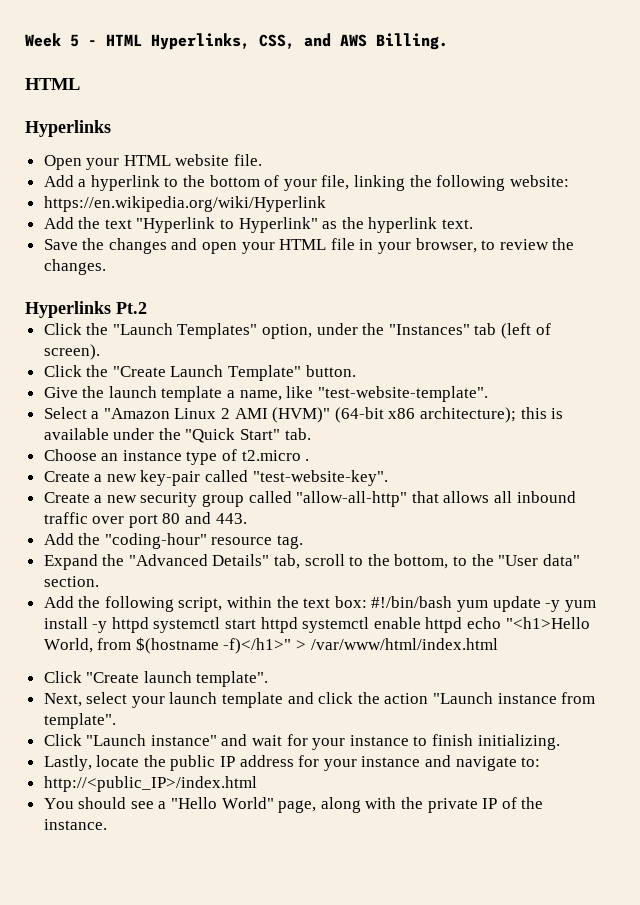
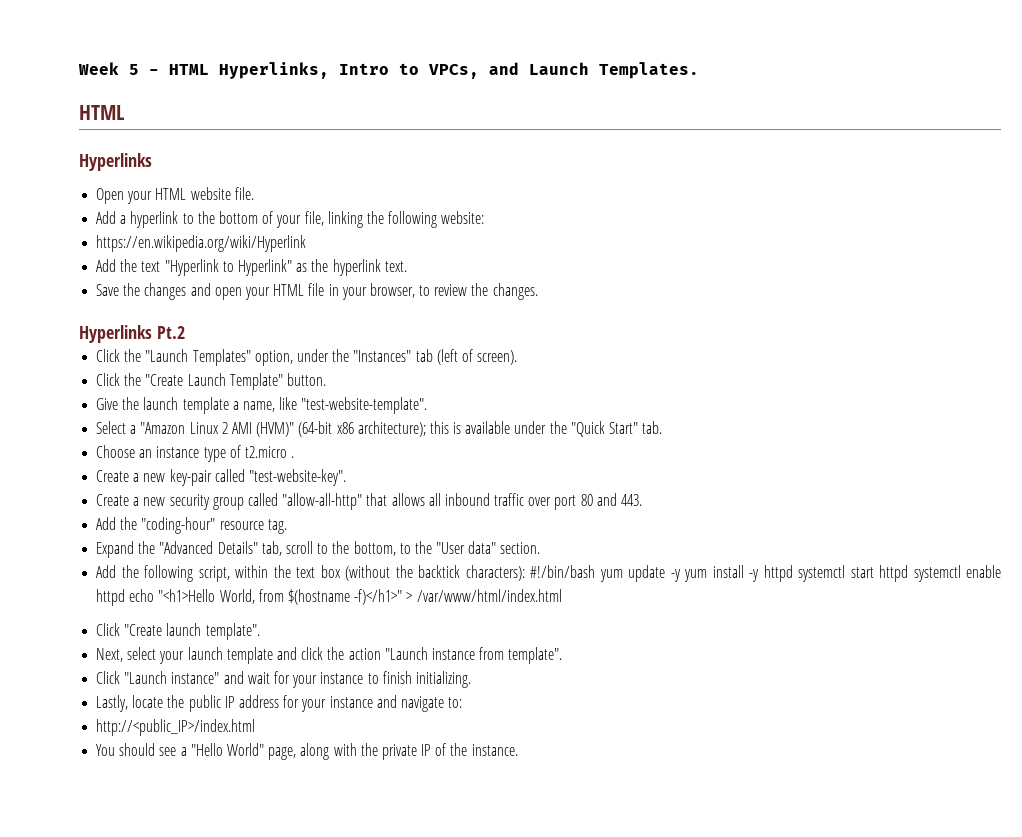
[259,33,448,50] CSS, and AWS Billing. -> [339,62,699,79] Intro to VPCs, and Launch Templates.
[334,596,367,608] box: -> [320,565,525,581] box (without the backtick characters):

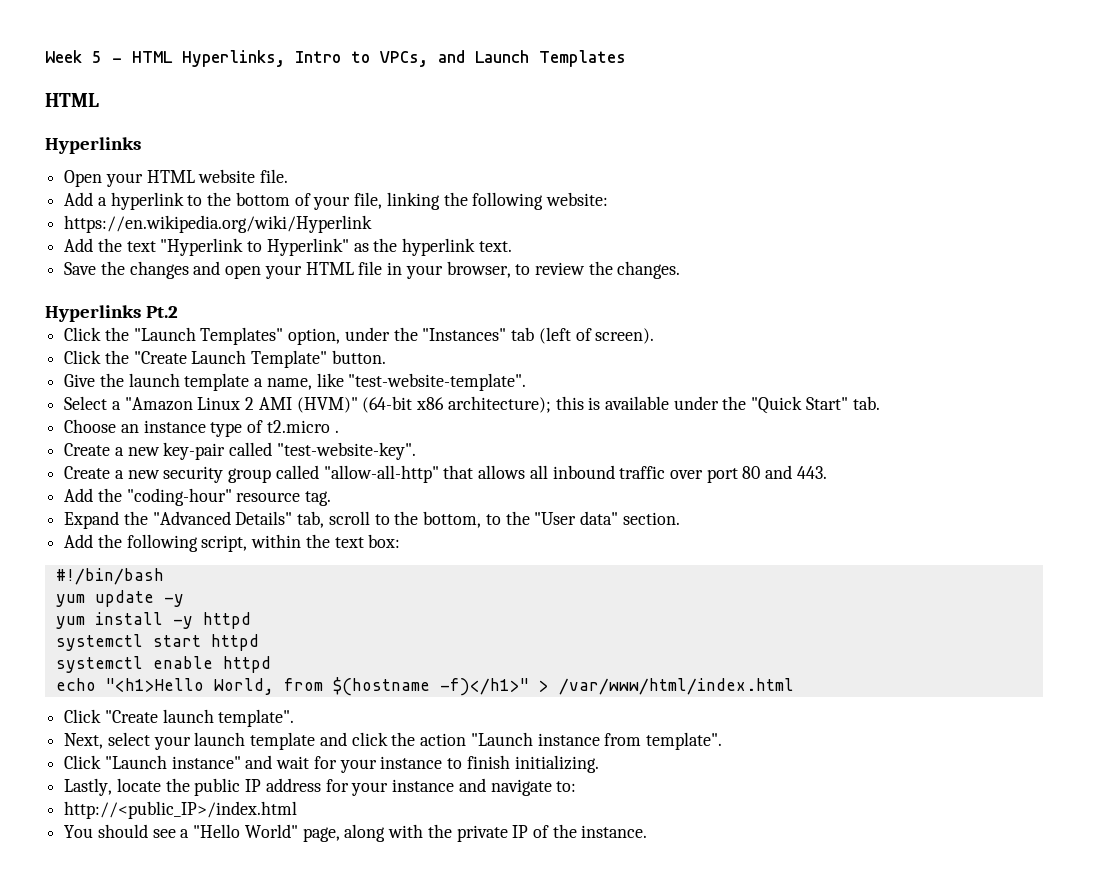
[599,62,699,79] Templates. -> [539,50,626,67] Templates
[320,565,525,581] box (without the backtick characters): -> [368,534,401,548] box: //
(596, 571) none -> (164, 576) //
(681, 575) none -> (184, 600) //
(793, 573) none -> (251, 620) //
(909, 573) none -> (259, 642) //
(126, 597) none -> (271, 664) //

